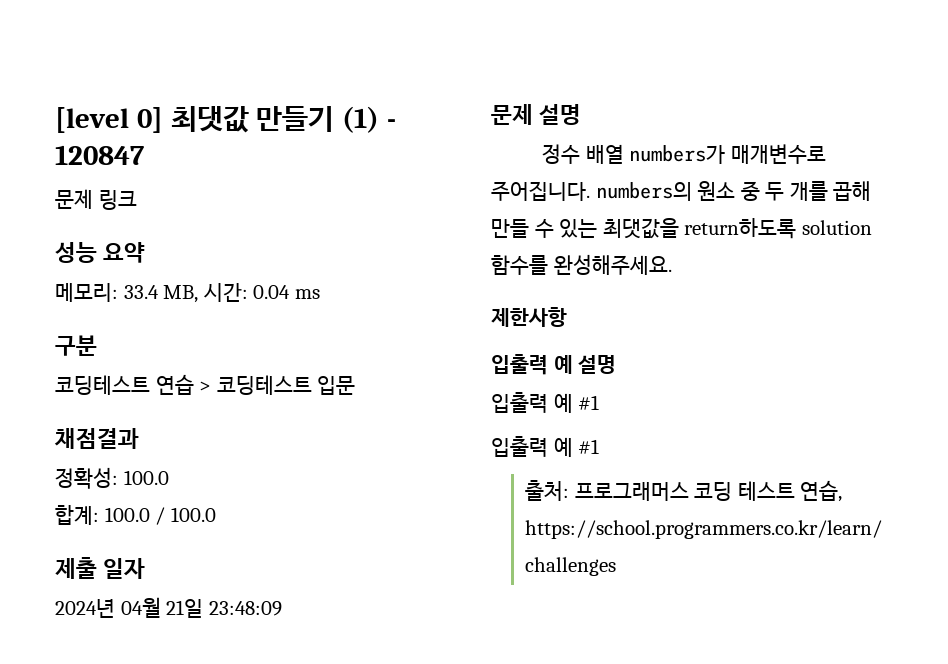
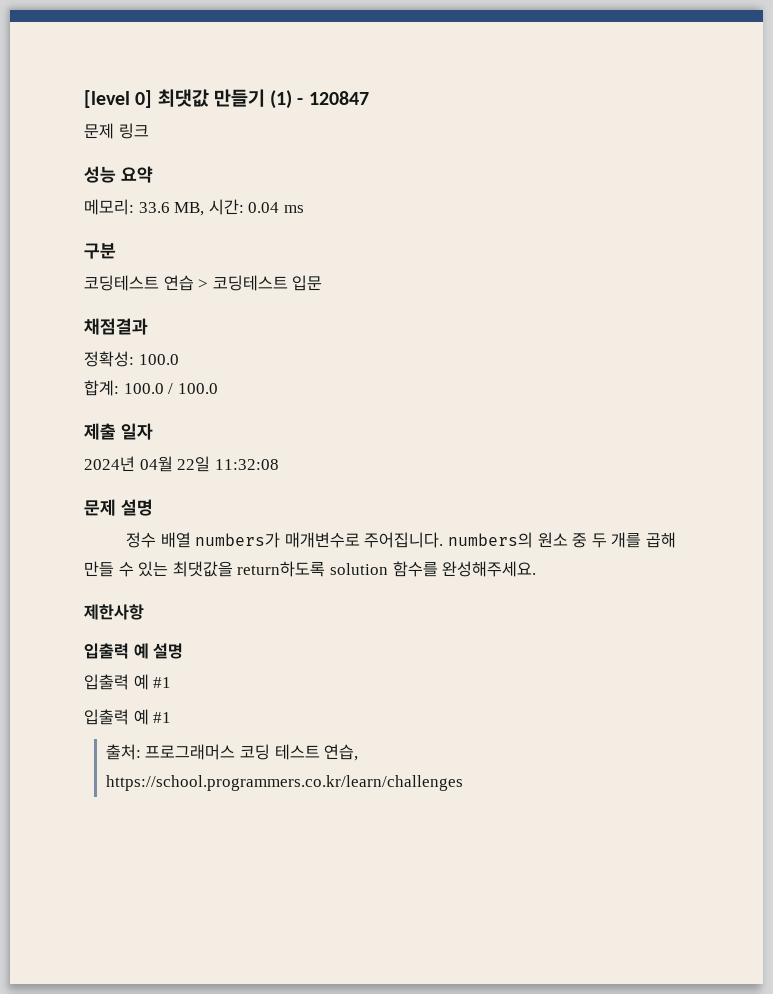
[123,285,159,299] 33.4 -> [138,202,170,213] 33.6
[166,599,282,618] 21일 23:48:09 -> [177,456,279,472] 22일 11:32:08

